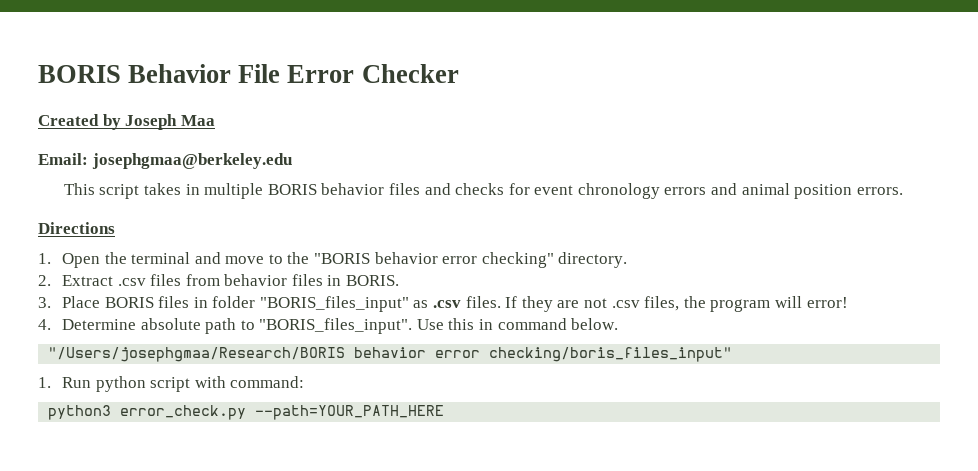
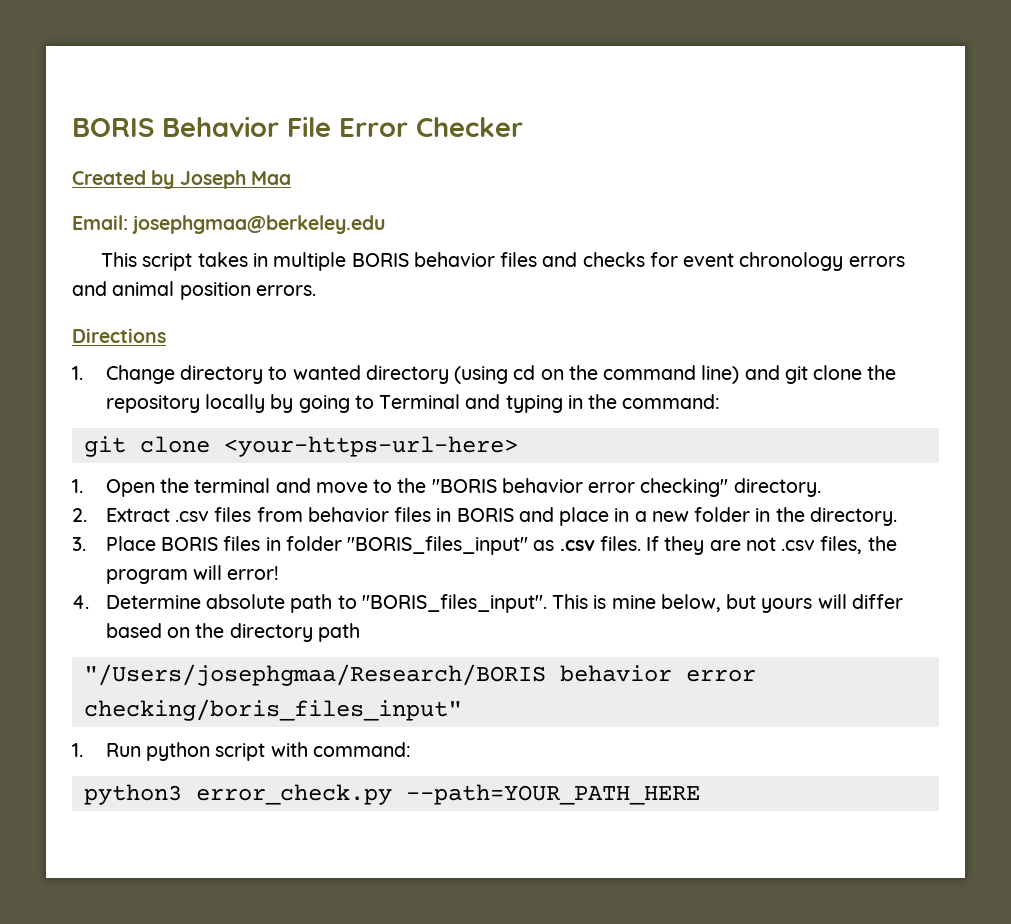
(115, 228) none -> [72,365,897,384] [105,394,721,413] [83,436,518,457] // 1. Change directory to wanted directory (using cd on the command line) and git clone the repository locally by going to Terminal and typing in the command: // git clone <your-https-url-here>
[346,275,400,286] BORIS. -> [456,507,898,526] BORIS and place in a new folder in the directory.
[416,318,619,330] Use this in command below. -> [552,594,903,613] [105,623,360,642] This is mine below, but yours will differ based on the directory path

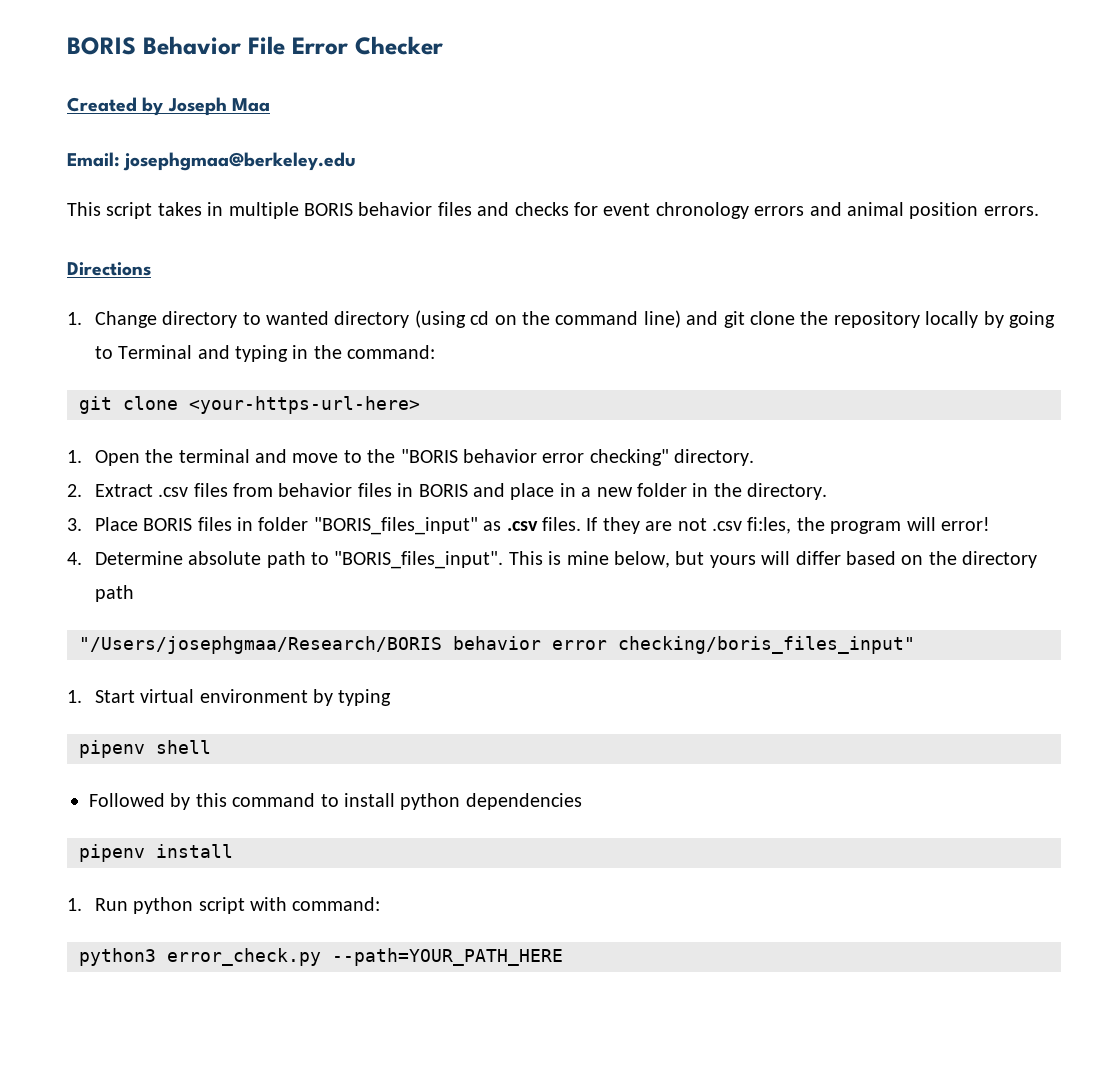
[820,536,863,554] files, -> [747,517,792,534] fi:les,
(462, 710) none -> [67,689,392,706] [79,740,211,758] [89,793,582,810] [79,844,233,862] // 1. Start virtual environment by typing // pipenv shell // Followed by this command to install python dependencies // pipenv install

